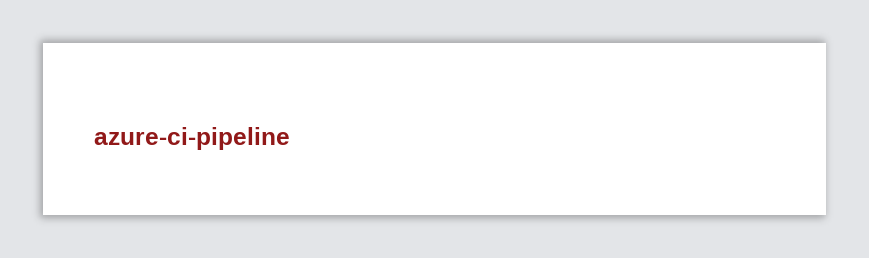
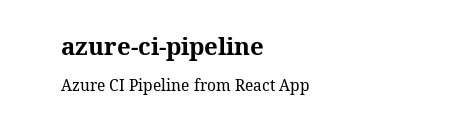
(290, 138) none -> [61,78,310,95] // Azure CI Pipeline from React App

